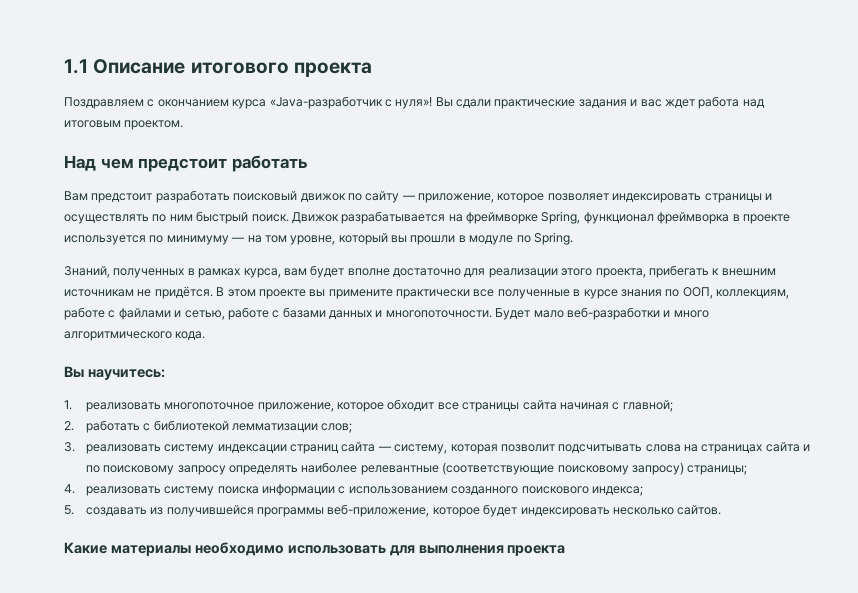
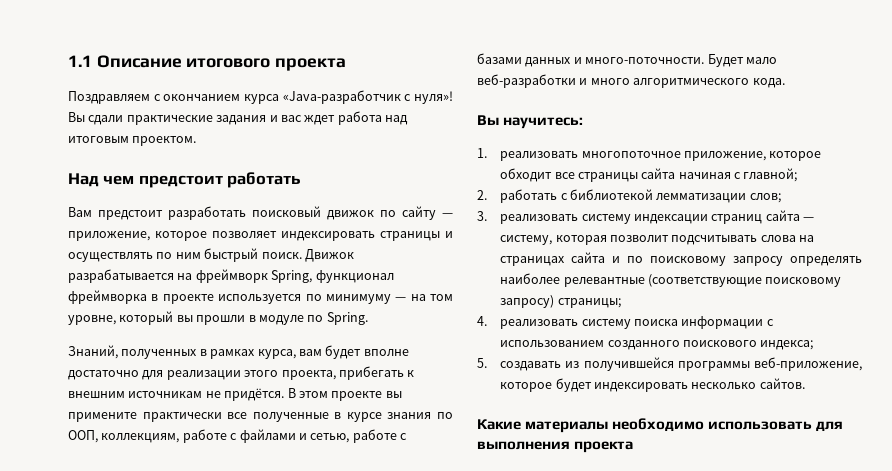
[466,212,538,224] фреймворке -> [195,269,268,283] фреймворк
[385,310,492,318] многопоточности. -> [585,57,705,64] много-поточности.

